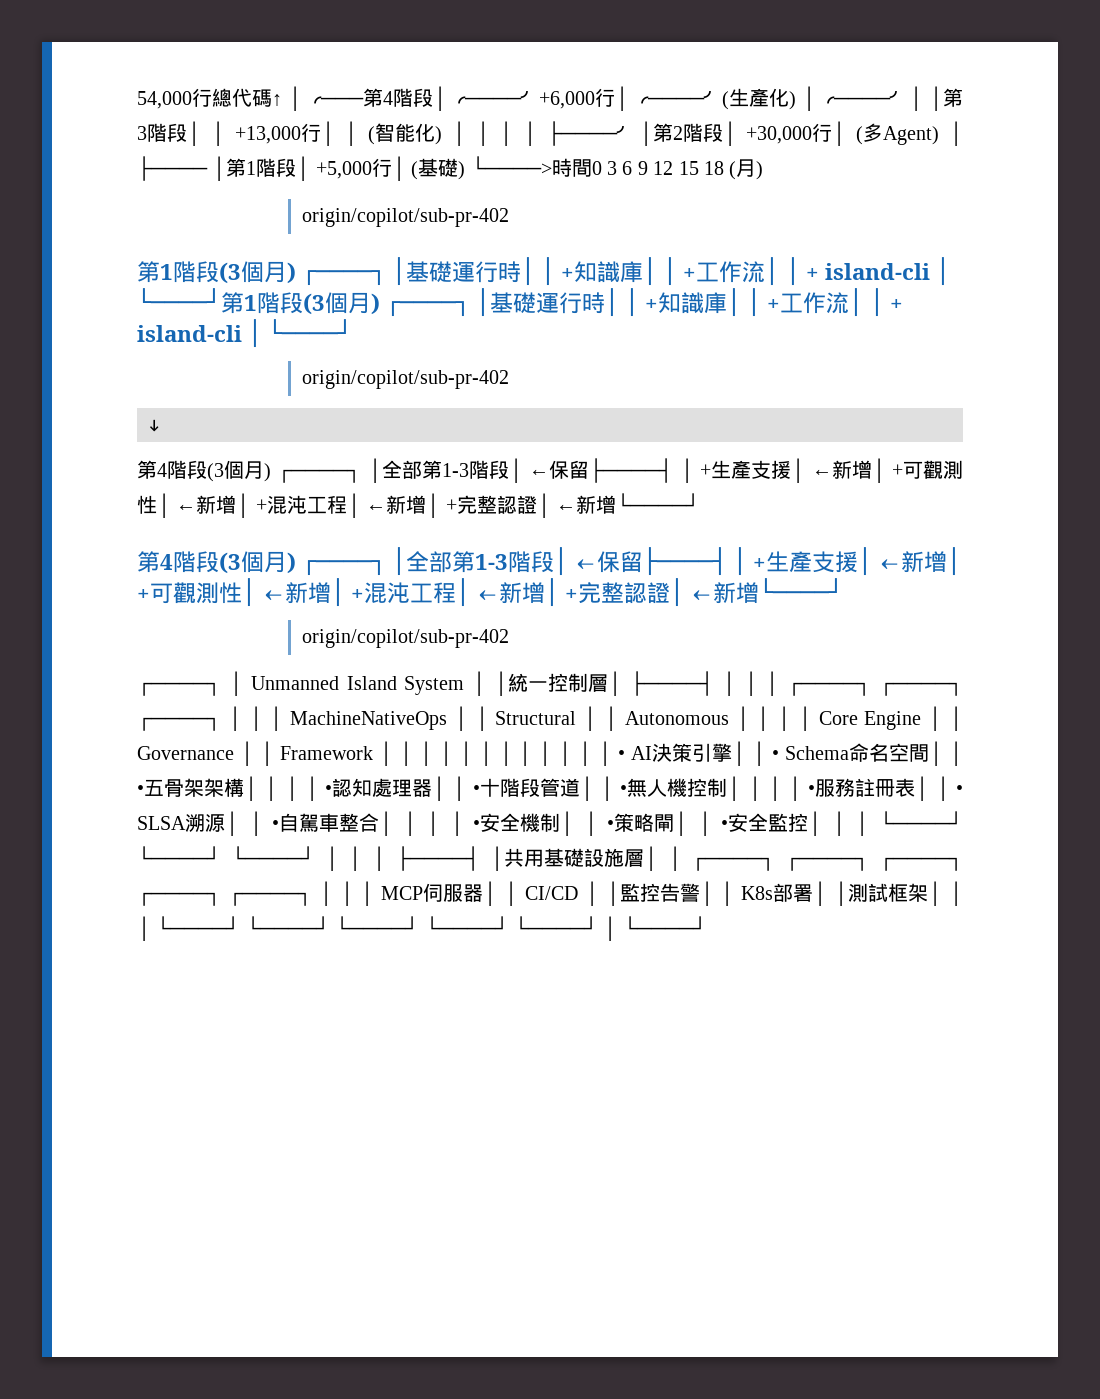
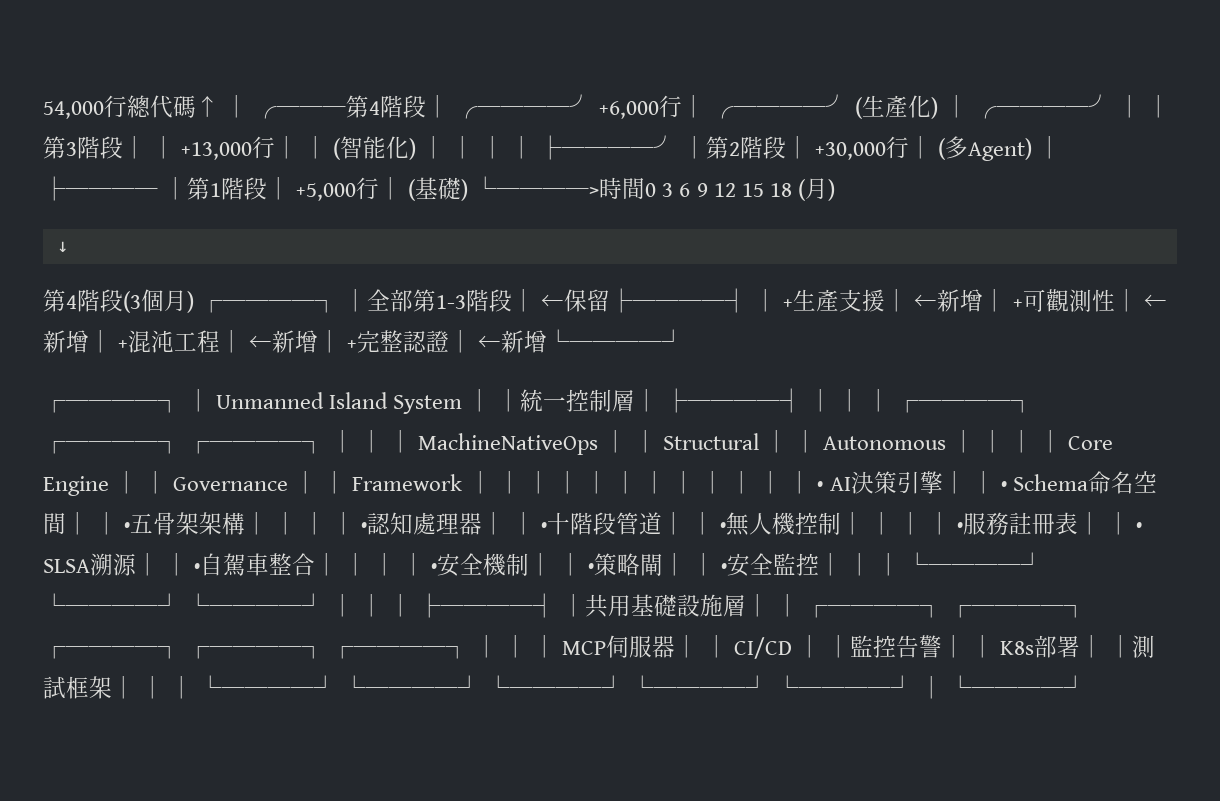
[302,208,510,227] [137,257,950,286] [137,288,903,317] [137,319,353,348] [302,370,510,389] // origin/copilot/sub-pr-402 // 第1階段(3個月) ┌────┐ │基礎運行時│ │ +知識庫│ │ +工作流│ │ + island-cli │ └────┘第1階段(3個月) ┌────┐ │基礎運行時│ │ +知識庫│ │ +工作流│ │ + island-cli │ └────┘ // origin/copilot/sub-pr-402 -> (835, 190) none
[137,547,962,576] [137,578,844,607] [302,629,510,648] // 第4階段(3個月) ┌────┐ │全部第1-3階段│ ←保留├────┤ │ +生產支援│ ←新增│ +可觀測性│ ←新增│ +混沌工程│ ←新增│ +完整認證│ ←新增└────┘ // origin/copilot/sub-pr-402 -> (686, 339) none

